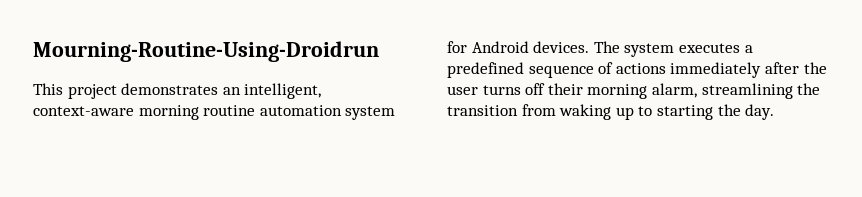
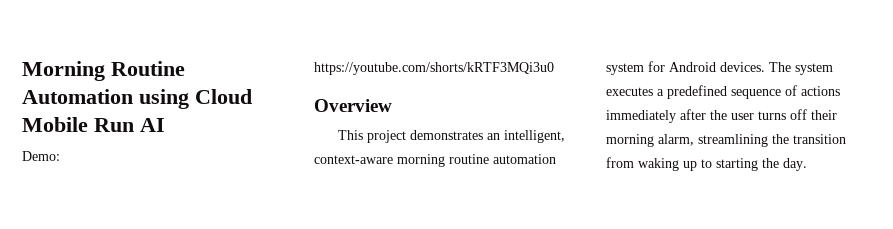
[33,41,379,62] Mourning-Routine-Using-Droidrun -> [22,61,185,81] [22,89,252,109] [22,117,165,132] [22,151,60,161] [314,62,554,75] [314,99,392,112] Morning Routine Automation using Cloud Mobile Run AI // Demo: https://youtube.com/shorts/kRTF3MQi3u0 // Overview

